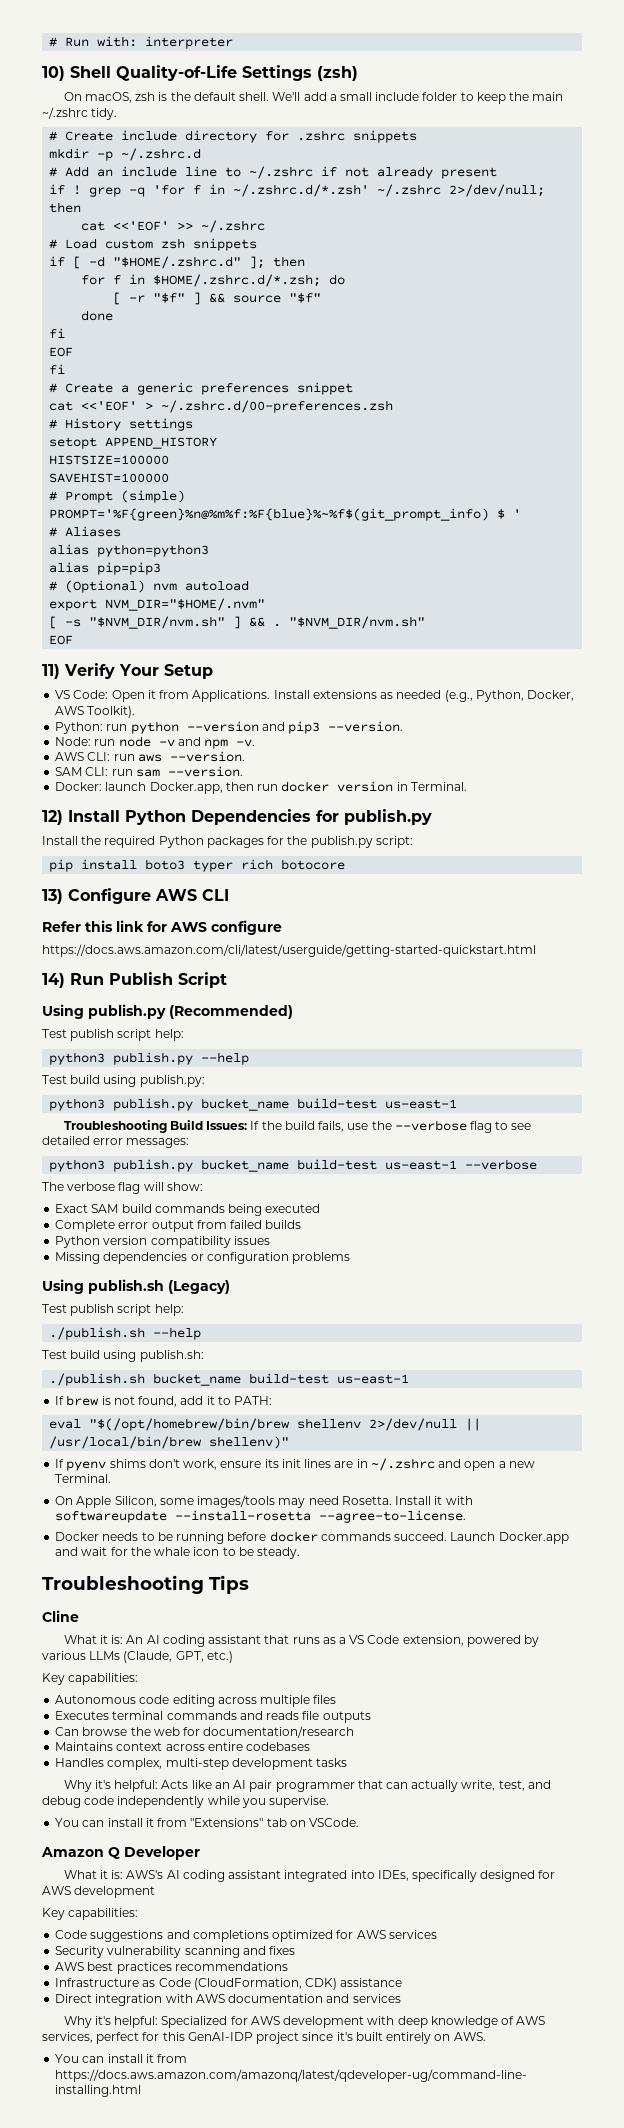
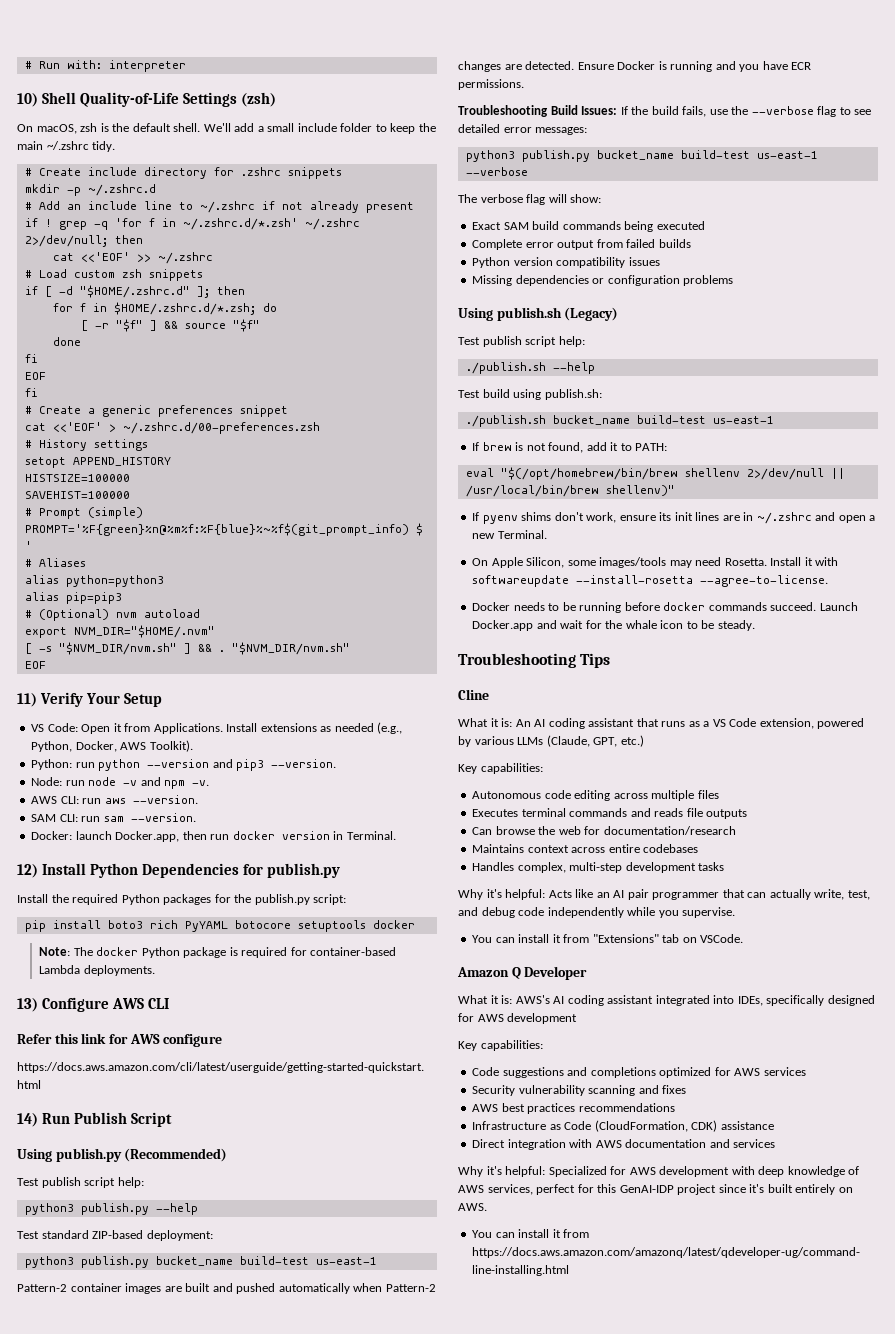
[193,859,274,872] typer rich -> [149,920,228,932] rich PyYAML
(346, 864) none -> [297,920,415,932] [39,947,397,958] [39,965,155,976] setuptools docker // Note: The docker Python package is required for container-based Lambda deployments.
[70,1075,205,1087] [49,1098,458,1111] build using publish.py: // python3 publish.py bucket_name build-test us-east-1 -> [41,1230,213,1241] [24,1256,377,1268] [17,1283,436,1294] [458,61,812,72] [458,79,524,90] standard ZIP-based deployment: // python3 publish.py bucket_name build-test us-east-1 // Pattern-2 container images are built and pushed automatically when Pattern-2 changes are detected. Ensure Docker is running and you have ECR permissions.

